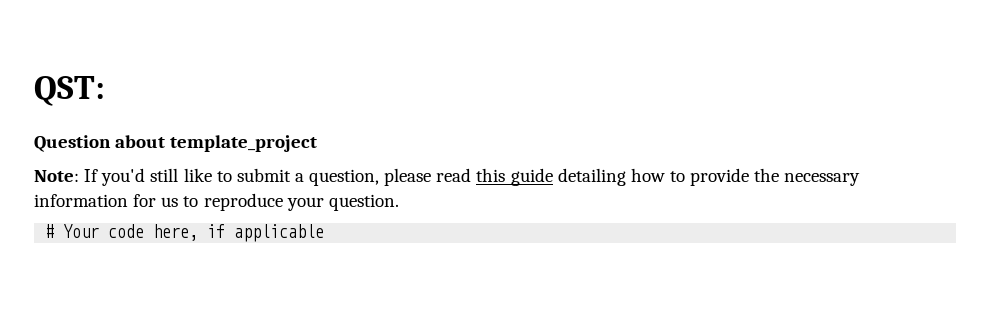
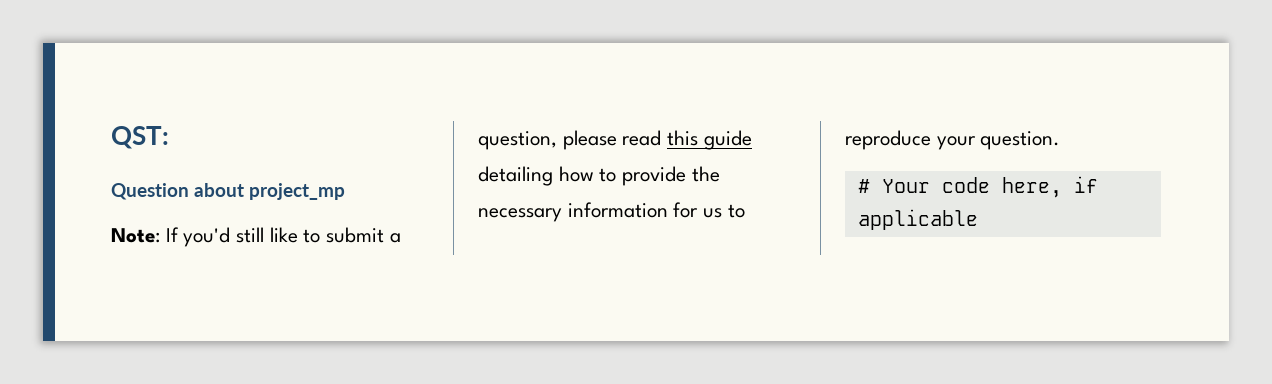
[170,135,318,152] template_project -> [249,183,346,200] project_mp

